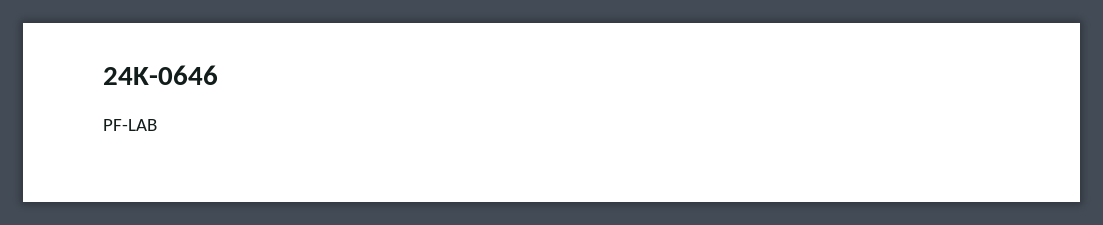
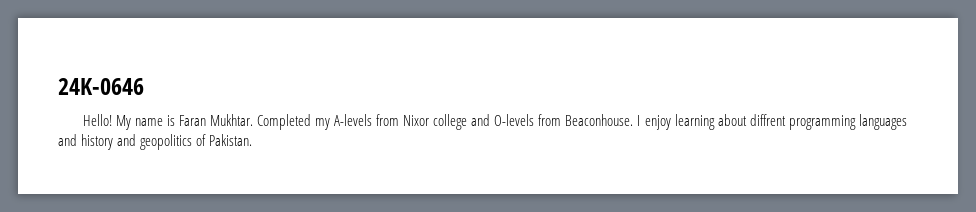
[103,119,157,131] PF-LAB -> [82,114,907,130] [58,134,253,150] Hello! My name is Faran Mukhtar. Completed my A-levels from Nixor college and O-levels from Beaconhouse. I enjoy learning about diffrent programming languages and history and geopolitics of Pakistan.

